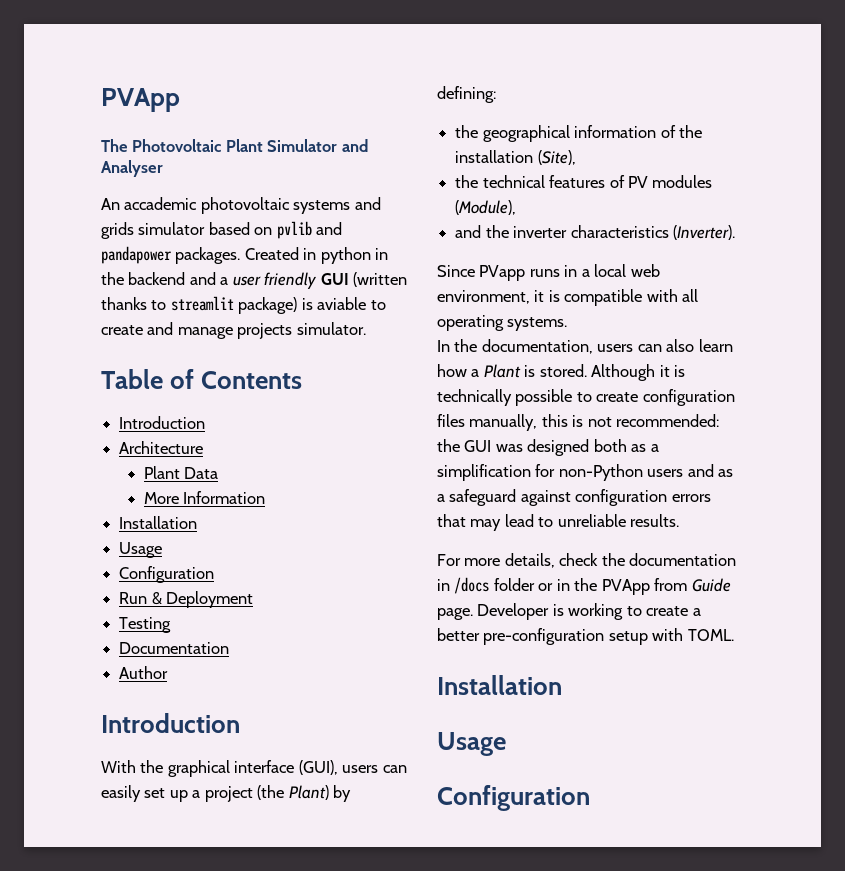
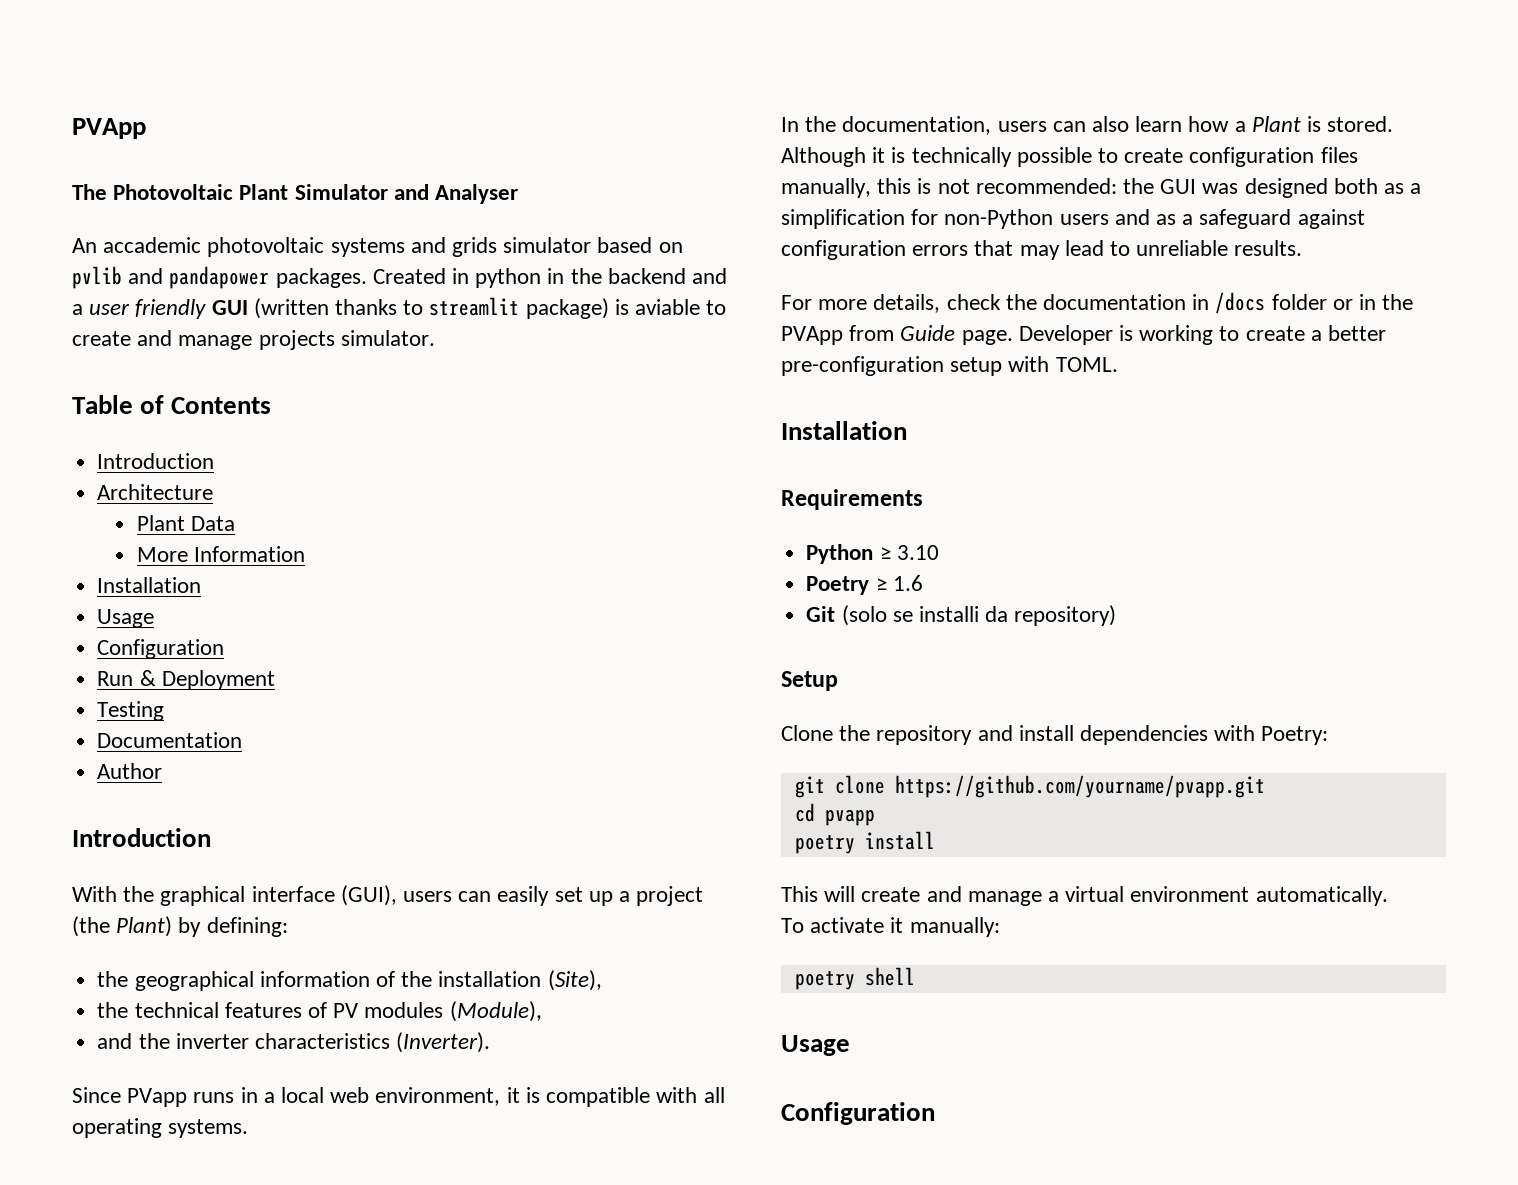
(562, 685) none -> [781,489,923,510] [806,544,939,564] [806,575,923,595] [806,605,1117,626] [781,671,838,691] [781,725,1329,745] [794,775,1265,798] [794,803,875,826] [794,831,935,854] [781,886,1388,906] [781,917,1000,937] [794,967,915,990] // Requirements // Python ≥ 3.10 // Poetry ≥ 1.6 // Git (solo se installi da repository) // Setup // Clone the repository and install dependencies with Poetry: // git clone https://github.com/yourname/pvapp.git // cd pvapp // poetry install // This will create and manage a virtual environment automatically. // To activate it manually: // poetry shell

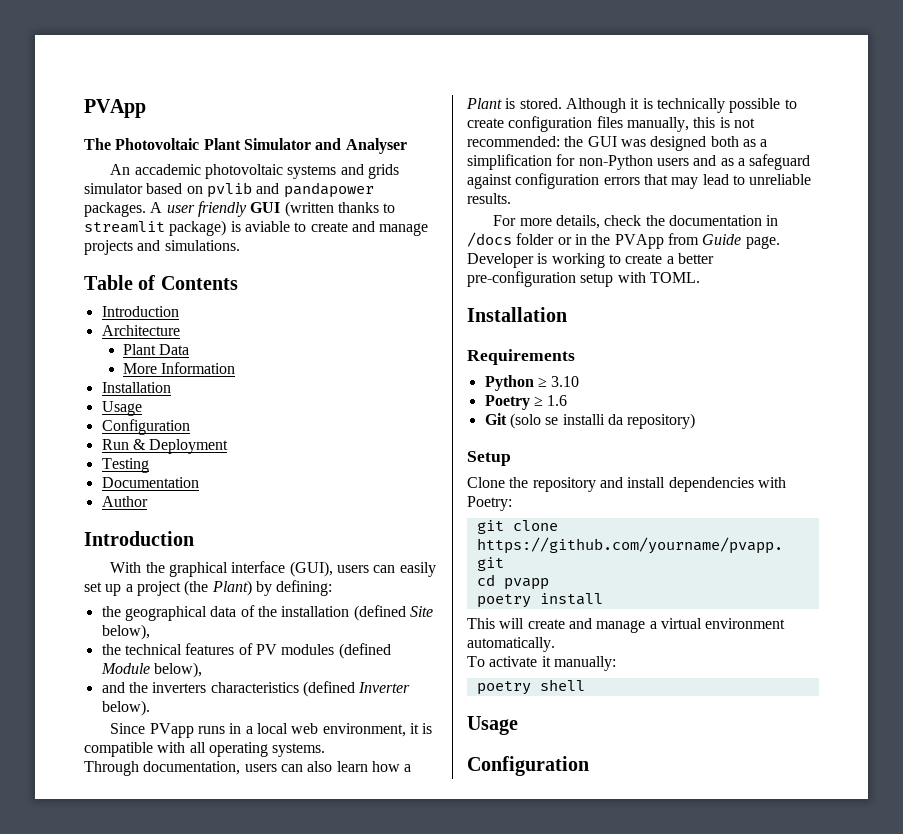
[372,268,728,288] [72,304,83,315] Created in python in the backend and a -> [150,202,163,213] A
[340,330,435,346] simulator. -> [137,240,240,251] and simulations.
[259,971,370,987] information -> [210,606,237,617] data
[547,970,602,991] (Site), -> [353,605,433,621] [101,624,150,640] (defined Site below),
[449,1001,542,1022] (Module), -> [338,643,391,659] [100,662,202,678] (defined Module below),
[175,1032,491,1053] inverter characteristics (Inverter). -> [152,681,411,697] [101,700,150,716] inverters characteristics (defined Inverter below).
[781,116,837,132] In the -> [84,761,139,776] Through

